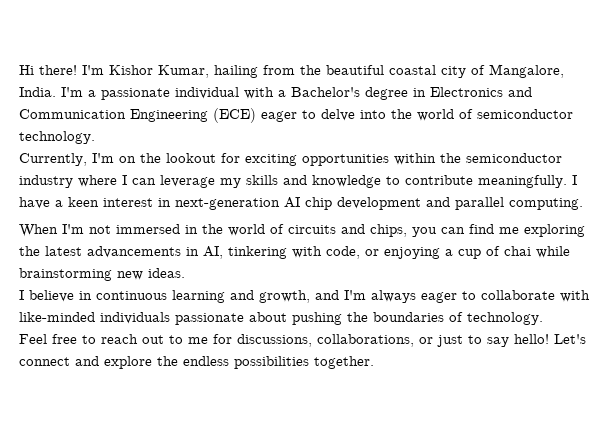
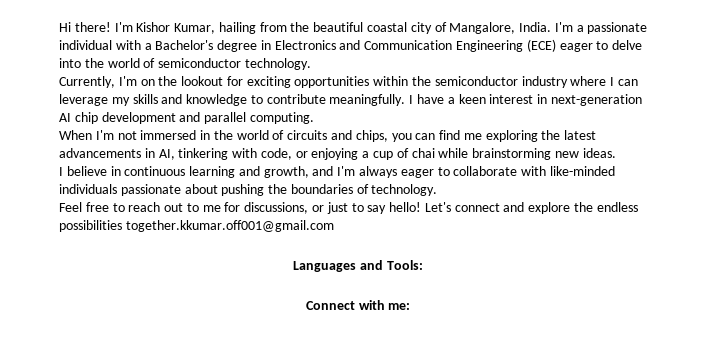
[317,334,414,347] collaborations, -> (309, 208) none
[314,356,374,369] together. -> [125,220,334,232] [293,260,423,272] [305,300,411,310] together.kkumar.off001@gmail.com // Languages and Tools: // Connect with me:

